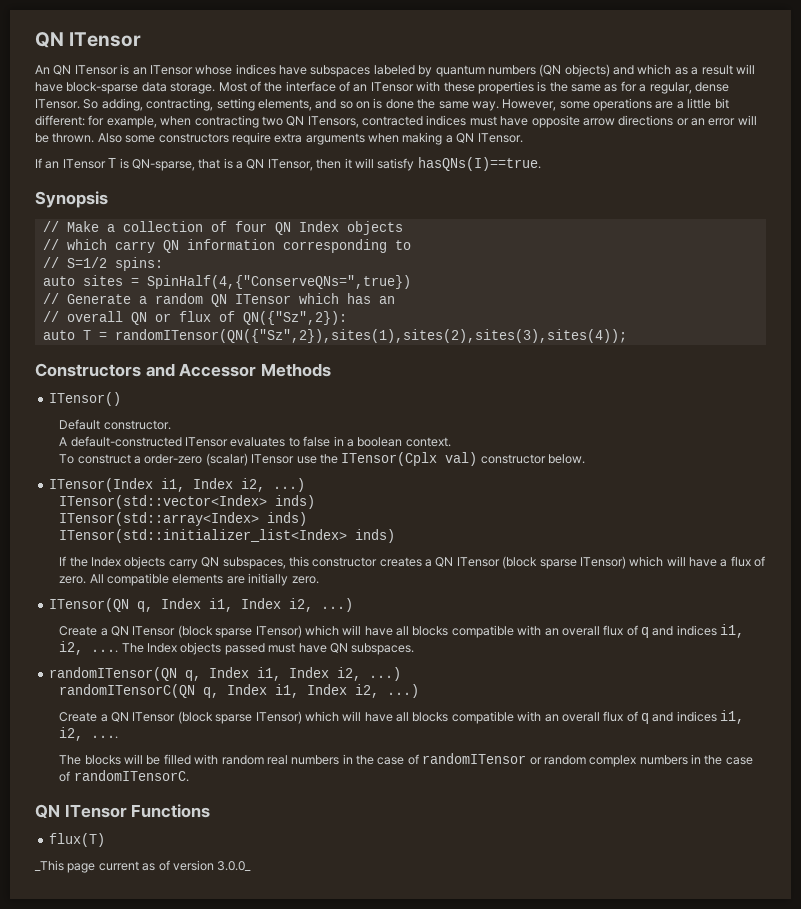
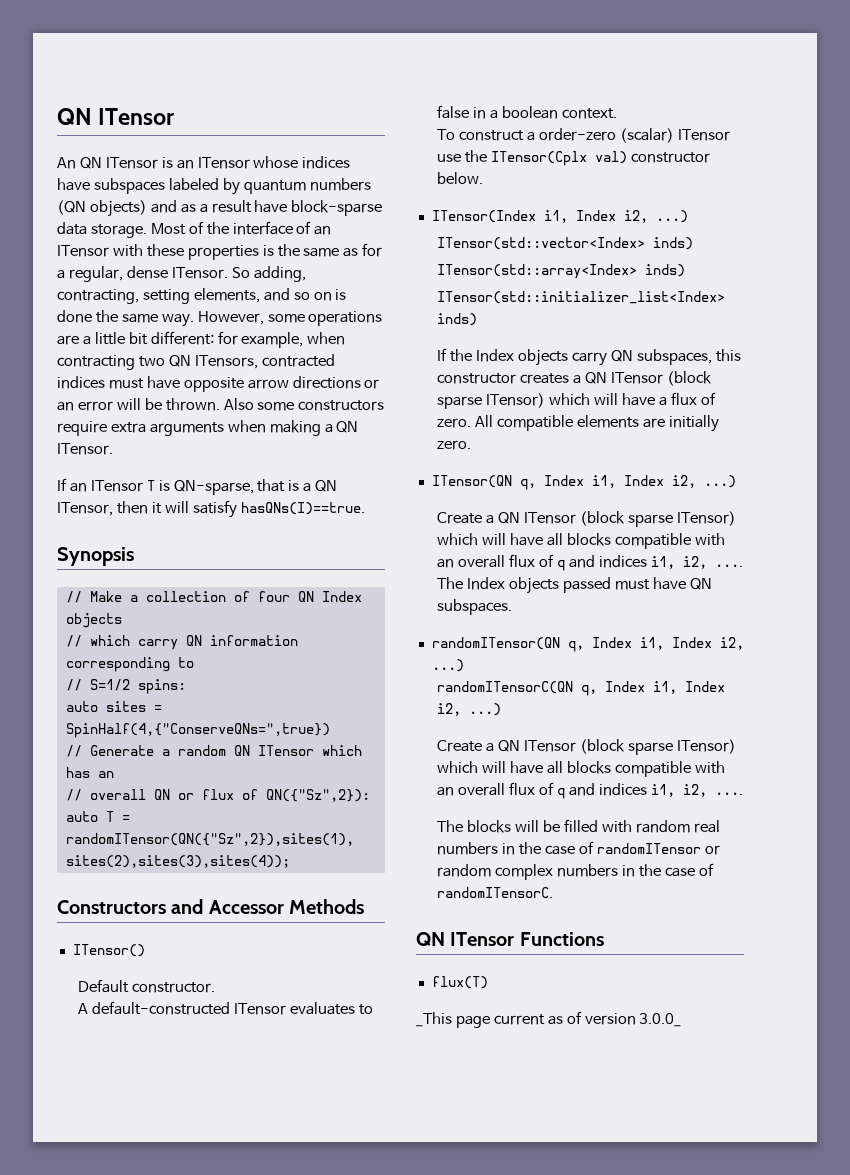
[637,64,672,75] which -> (177, 206) none
[735,64,755,74] will -> (252, 206) none

